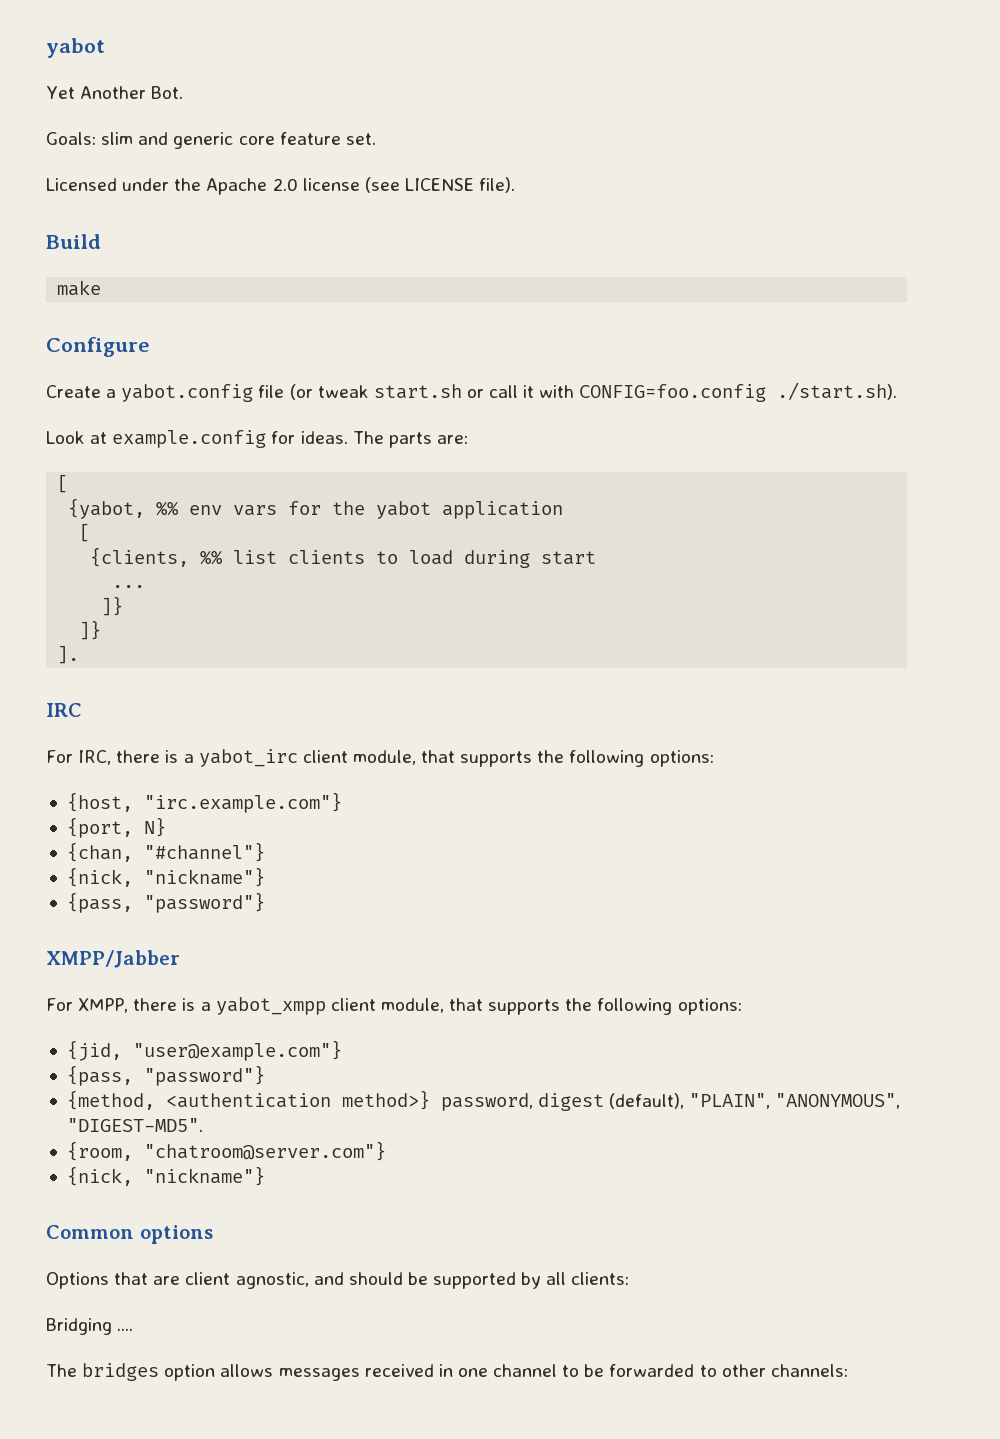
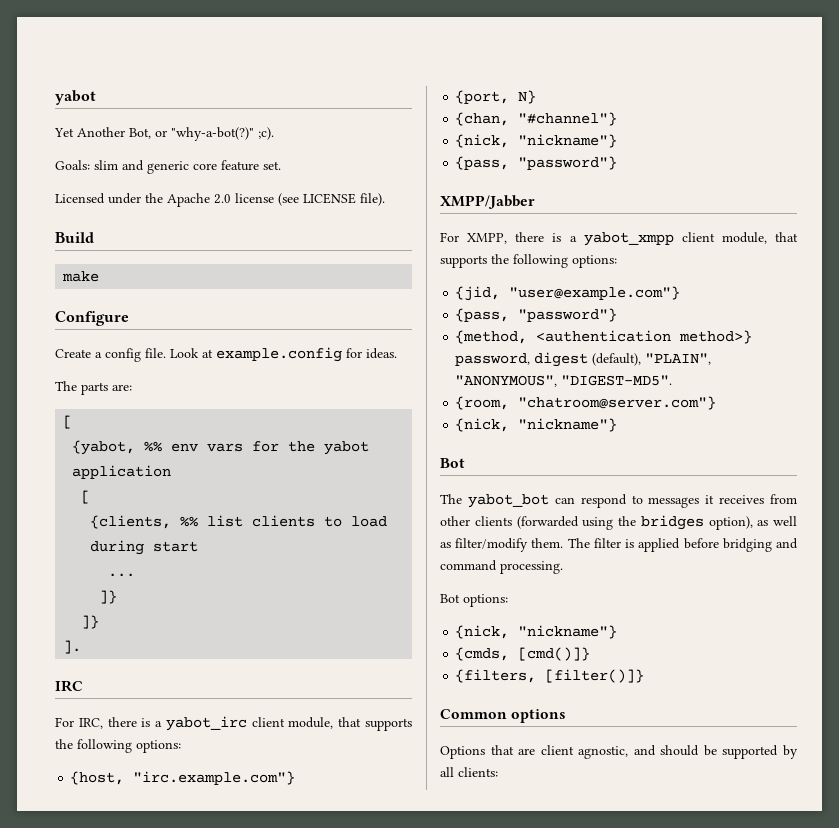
[151,86,184,99] Bot. -> [129,127,274,141] Bot, or "why-a-bot(?)" ;c).
[121,382,898,402] yabot.config file (or tweak start.sh or call it with CONFIG=foo.config ./start.sh). // -> [105,348,166,362] config file.
(348, 437) none -> (397, 353) //
(265, 1176) none -> [440,458,465,468] [440,494,797,508] [440,515,797,530] [440,538,798,552] [440,560,563,574] [440,594,508,607] [455,625,618,639] [455,647,591,661] [455,669,645,683] // Bot // The yabot_bot can respond to messages it receives from other clients (forwarded using the bridges option), as well as filter/modify them. The filter is applied before bridging and command processing. // Bot options: // {nick, "nickname"} // {cmds, [cmd()]} // {filters, [filter()]}
[46,1318,134,1335] [46,1363,848,1381] // Bridging .... // The bridges option allows messages received in one channel to be forwarded to other channels: -> (498, 772) none

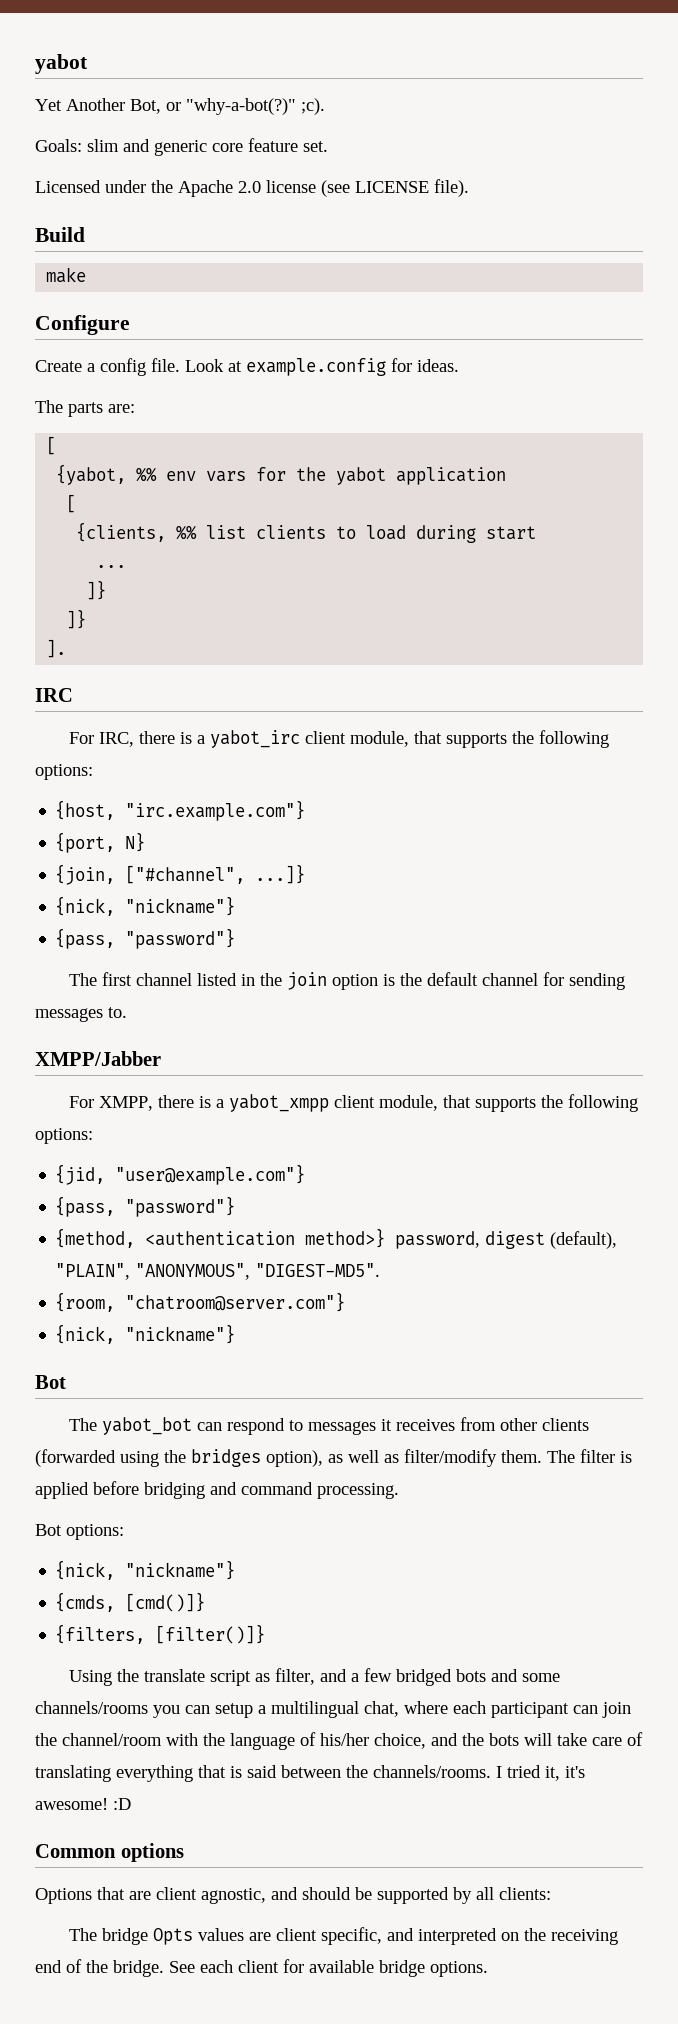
[455,112,618,126] {chan, "#channel"} -> [55,864,306,885] {join, ["#channel", ...]}
(618, 163) none -> [69,972,626,990] [35,1007,127,1022] // The first channel listed in the join option is the default channel for sending messages to.
(645, 676) none -> [69,1668,561,1686] [35,1701,631,1718] [35,1732,643,1750] [35,1765,585,1782] [35,1798,131,1810] // Using the translate script as filter, and a few bridged bots and some channels/rooms you can setup a multilingual chat, where each participant can join the channel/room with the language of his/her choice, and the bots will take care of translating everything that is said between the channels/rooms. I tried it, it's awesome! :D
(498, 772) none -> [69,1927,619,1945] [35,1959,488,1977] // The bridge Opts values are client specific, and interpreted on the receiving end of the bridge. See each client for available bridge options.

